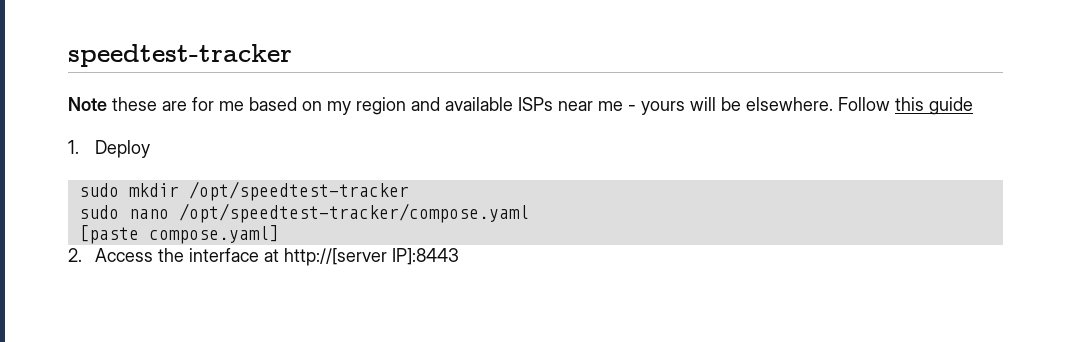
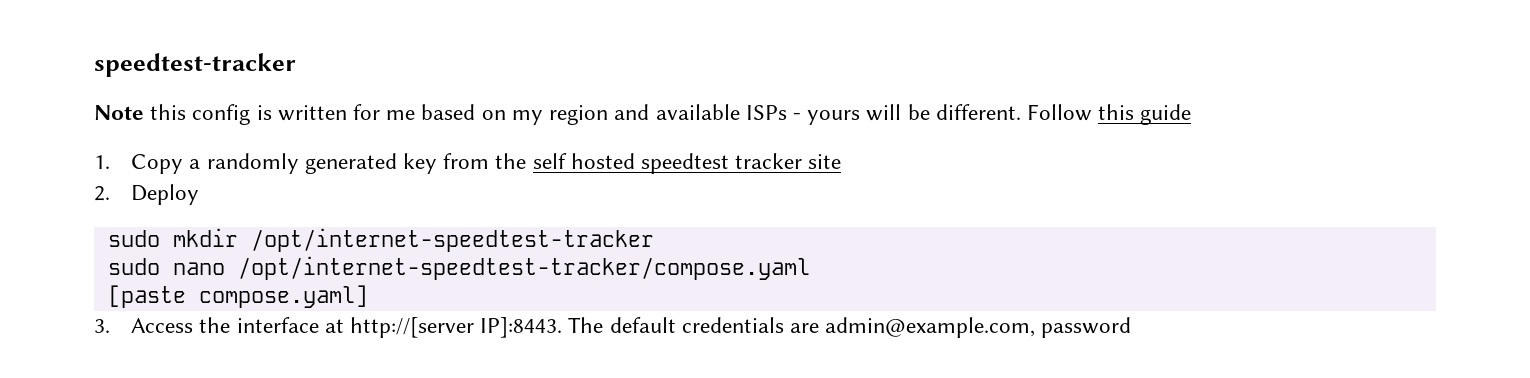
[112,97,187,111] these are -> [150,104,347,125] this config is written
[558,101,623,111] near me -> (787, 112) none
[746,97,833,111] elsewhere. -> [935,104,1021,120] different.
(79, 147) none -> [131,153,842,174] [94,186,110,201] Copy a randomly generated key from the self hosted speedtest tracker site // 2.
[188,181,409,201] /opt/speedtest-tracker -> [250,228,654,252] /opt/internet-speedtest-tracker
[178,203,529,223] /opt/speedtest-tracker/compose.yaml -> [237,256,810,280] /opt/internet-speedtest-tracker/compose.yaml
[68,248,82,262] 2. -> [94,319,110,333] 3.
[392,248,460,265] IP]:8443 -> [480,317,1132,338] IP]:8443. The default credentials are admin@example.com, password

